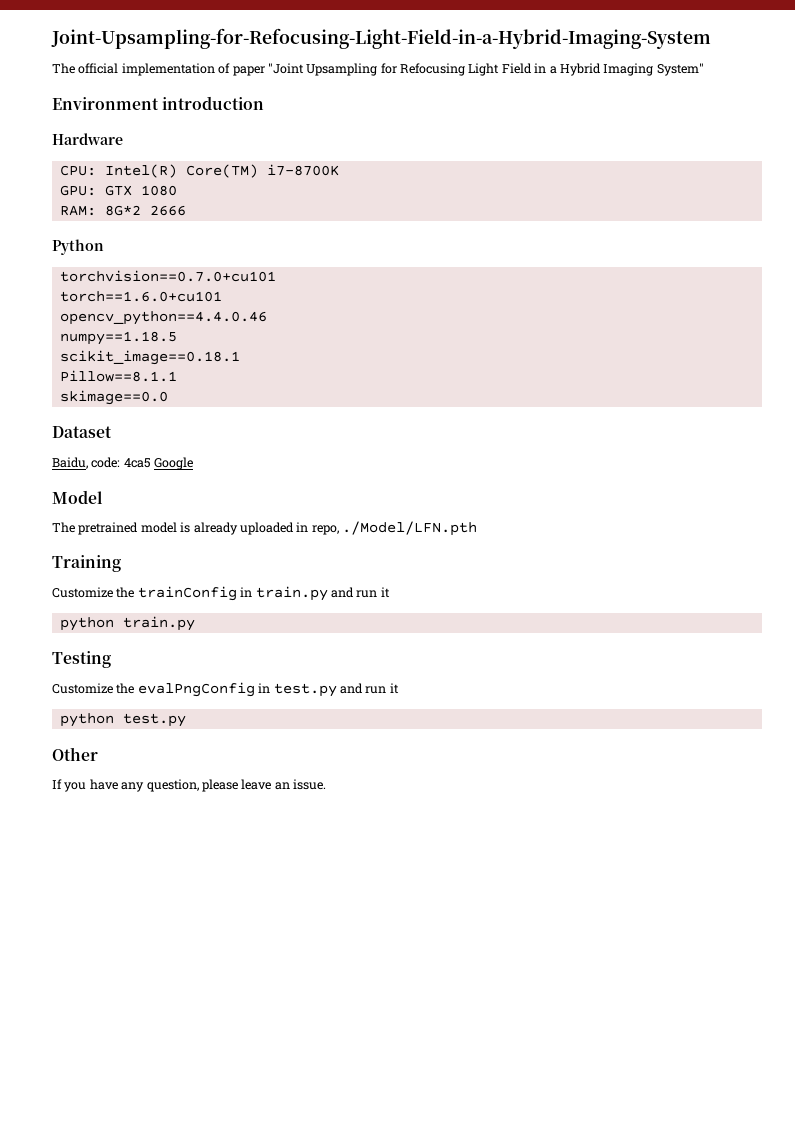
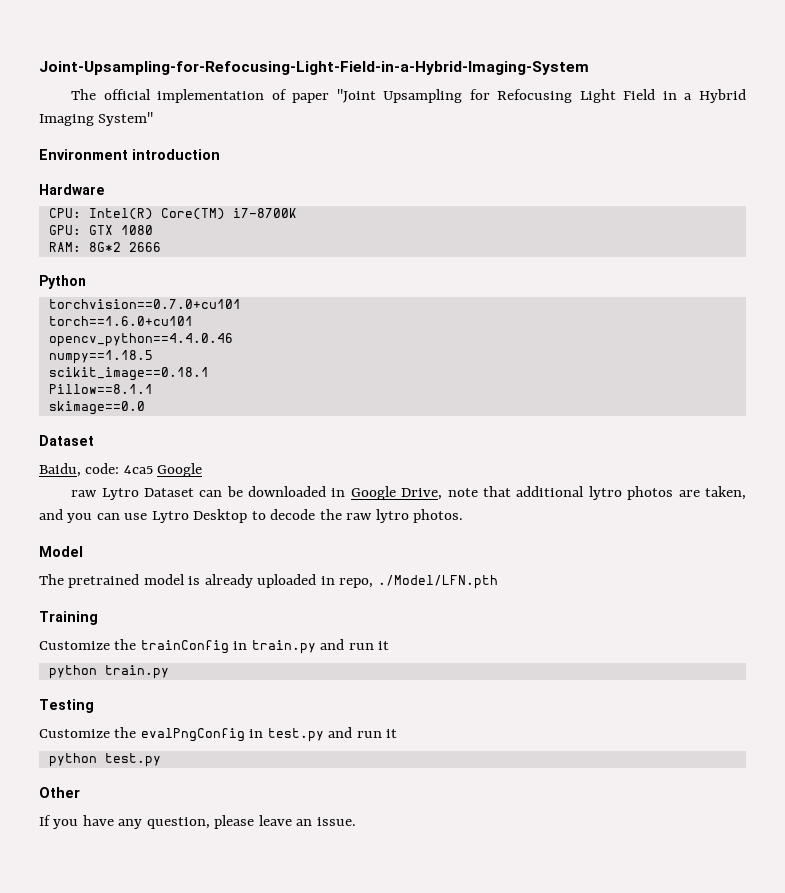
(194, 463) none -> [71,486,747,500] [39,509,464,523] // raw Lytro Dataset can be downloaded in Google Drive, note that additional lytro photos are taken, and you can use Lytro Desktop to decode the raw lytro photos.

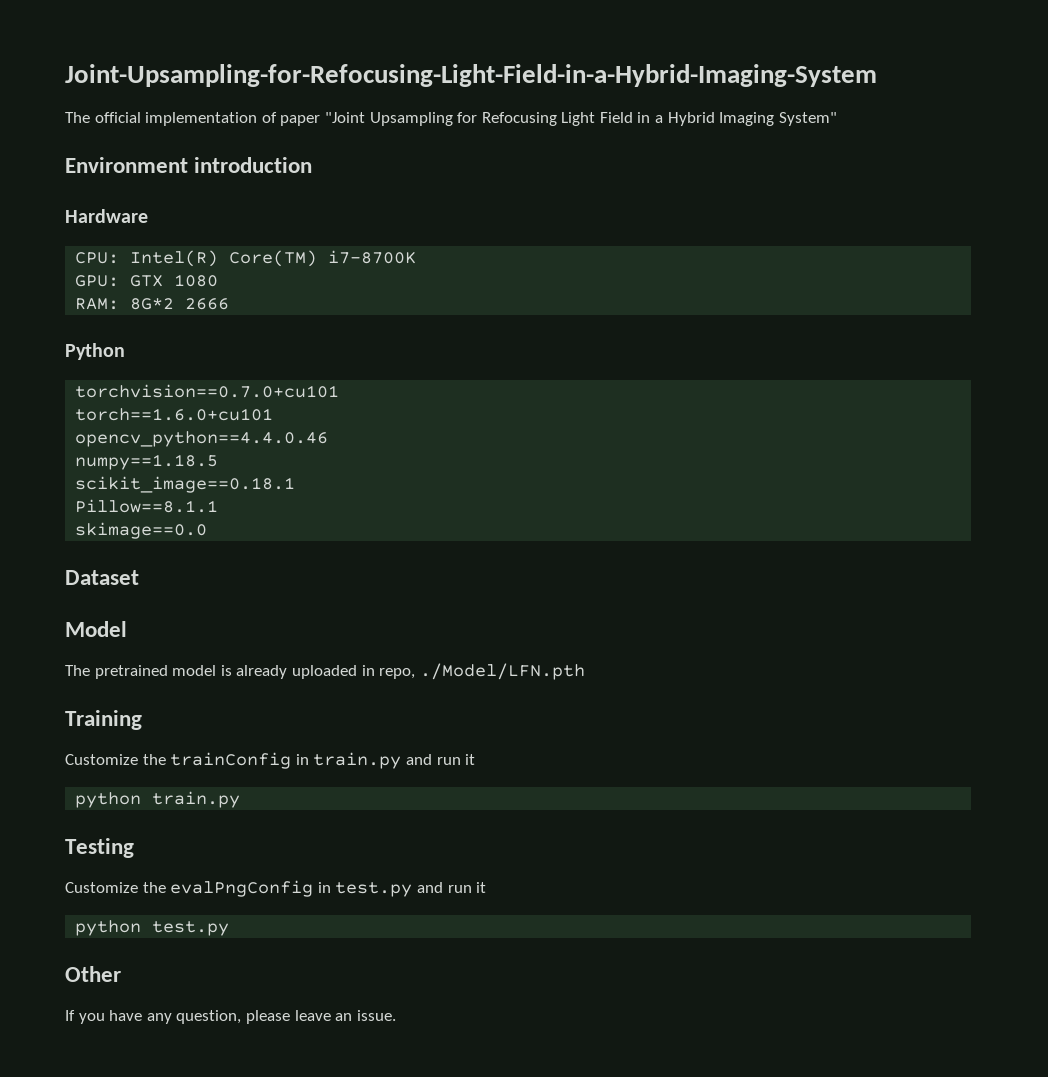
[39,463,203,477] [71,486,747,500] [39,509,464,523] // Baidu, code: 4ca5 Google // raw Lytro Dataset can be downloaded in Google Drive, note that additional lytro photos are taken, and you can use Lytro Desktop to decode the raw lytro photos. -> (139, 577) none

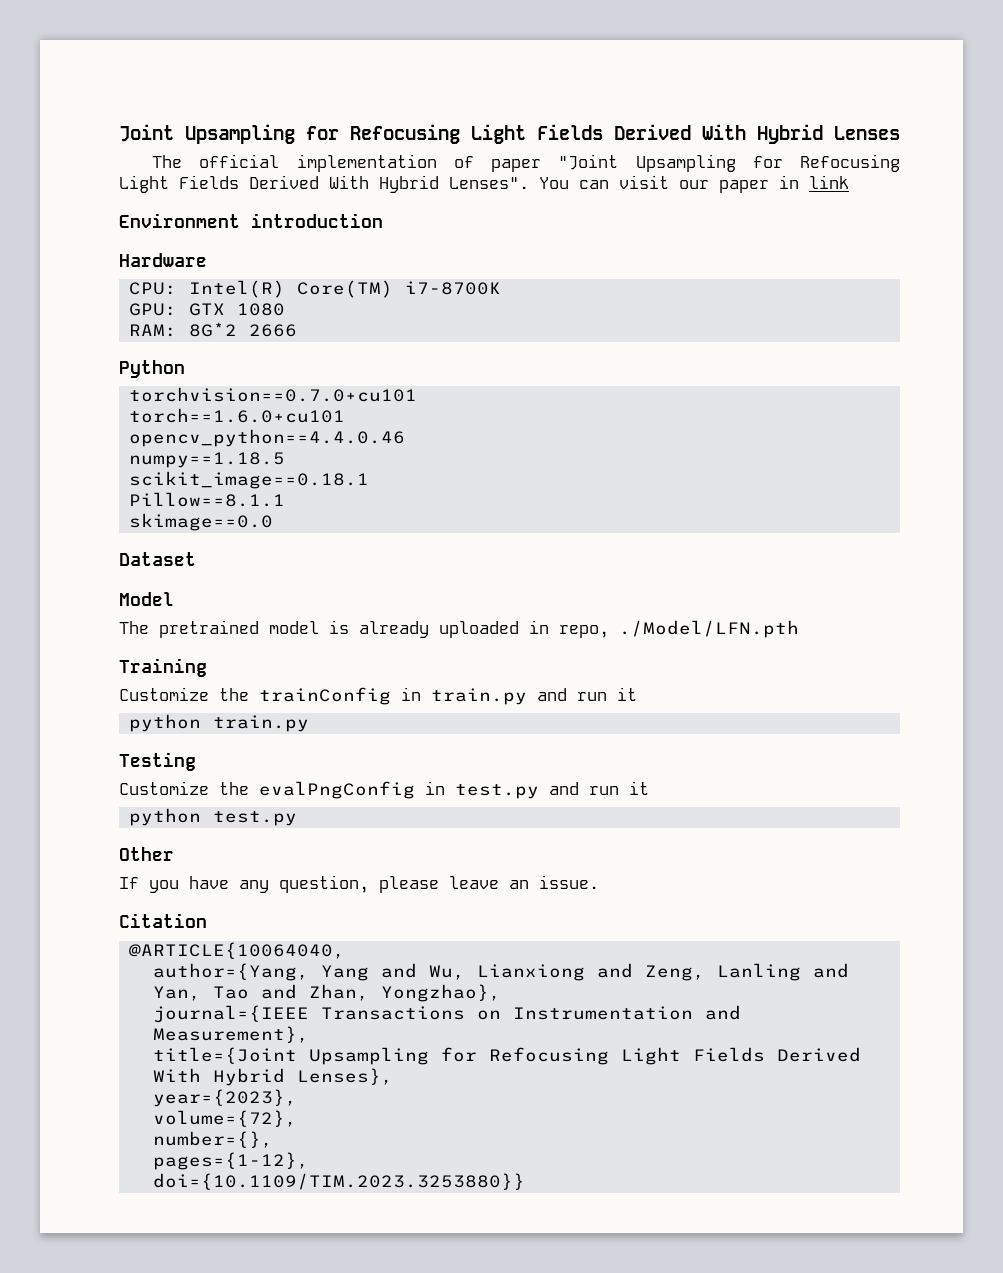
[65,64,877,87] Joint-Upsampling-for-Refocusing-Light-Field-in-a-Hybrid-Imaging-System -> [119,124,900,144] Joint Upsampling for Refocusing Light Fields Derived With Hybrid Lenses
[599,112,837,126] Field in a Hybrid Imaging System" -> [179,175,849,193] Fields Derived With Hybrid Lenses". You can visit our paper in link
(396, 1015) none -> [119,913,207,928] [128,942,345,959] [152,963,849,981] [152,984,501,1002] [152,1005,741,1023] [152,1026,309,1043] [152,1047,861,1065] [152,1068,393,1086] [152,1089,297,1107] [152,1110,297,1127] [152,1131,273,1148] [152,1152,309,1170] [152,1173,525,1190] // Citation // @ARTICLE{10064040, // author={Yang, Yang and Wu, Lianxiong and Zeng, Lanling and Yan, Tao and Zhan, Yongzhao}, // journal={IEEE Transactions on Instrumentation and Measurement}, // title={Joint Upsampling for Refocusing Light Fields Derived With Hybrid Lenses}, // year={2023}, // volume={72}, // number={}, // pages={1-12}, // doi={10.1109/TIM.2023.3253880}}

